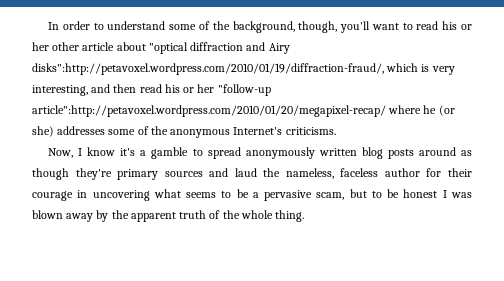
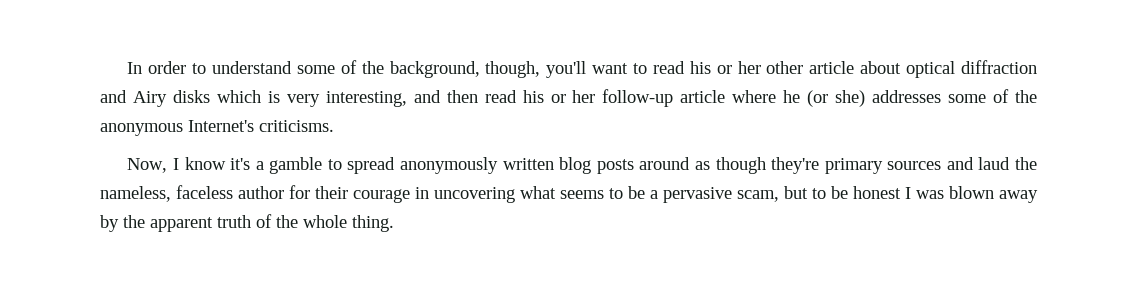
[148,42,188,54] "optical -> [906,61,956,78] optical
[32,63,384,75] disks":http://petavoxel.wordpress.com/2010/01/19/diffraction-fraud/, -> [172,90,210,103] disks
[217,84,271,96] [32,105,386,117] "follow-up article":http://petavoxel.wordpress.com/2010/01/20/megapixel-recap/ -> [602,89,726,107] follow-up article

